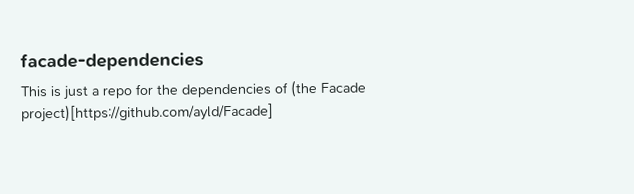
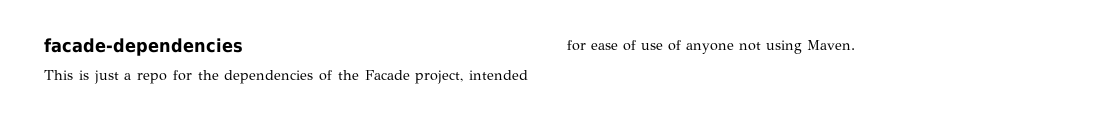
[290,80,366,98] [21,102,274,123] (the Facade project)[https://github.com/ayld/Facade] -> [337,70,528,84] [567,40,855,54] the Facade project, intended for ease of use of anyone not using Maven.

